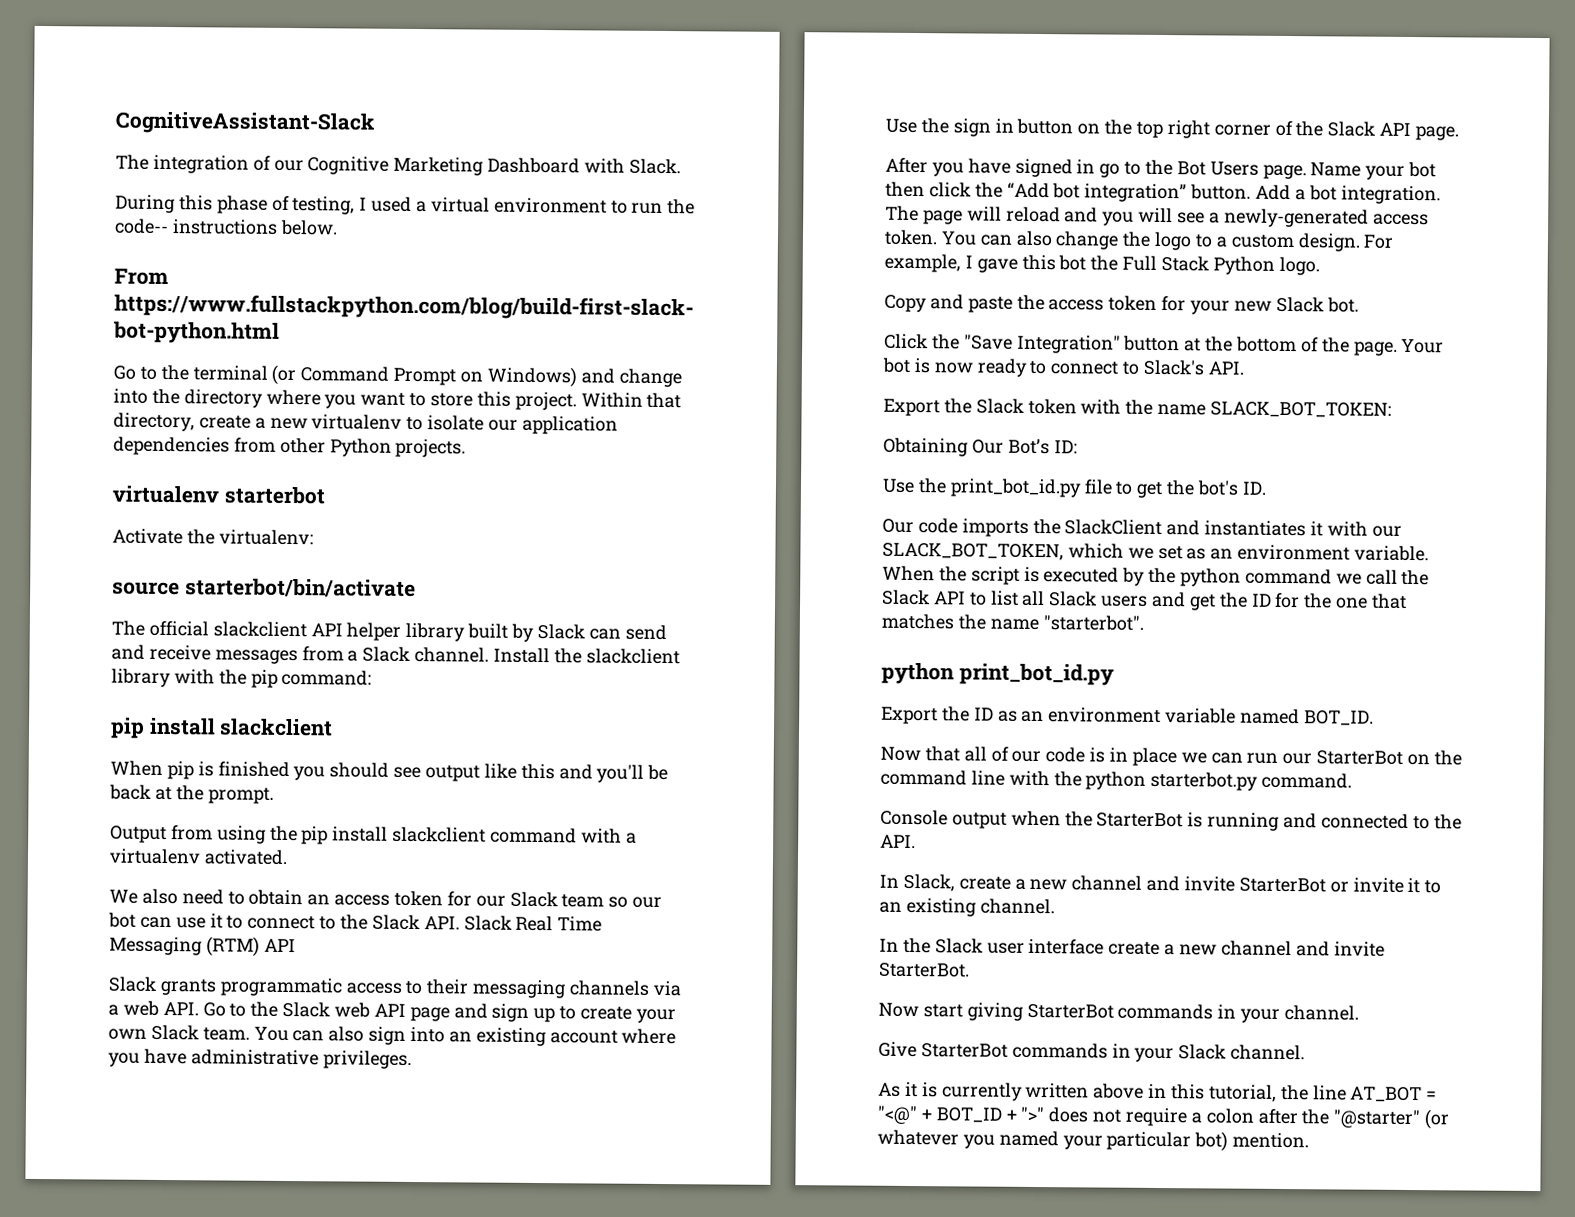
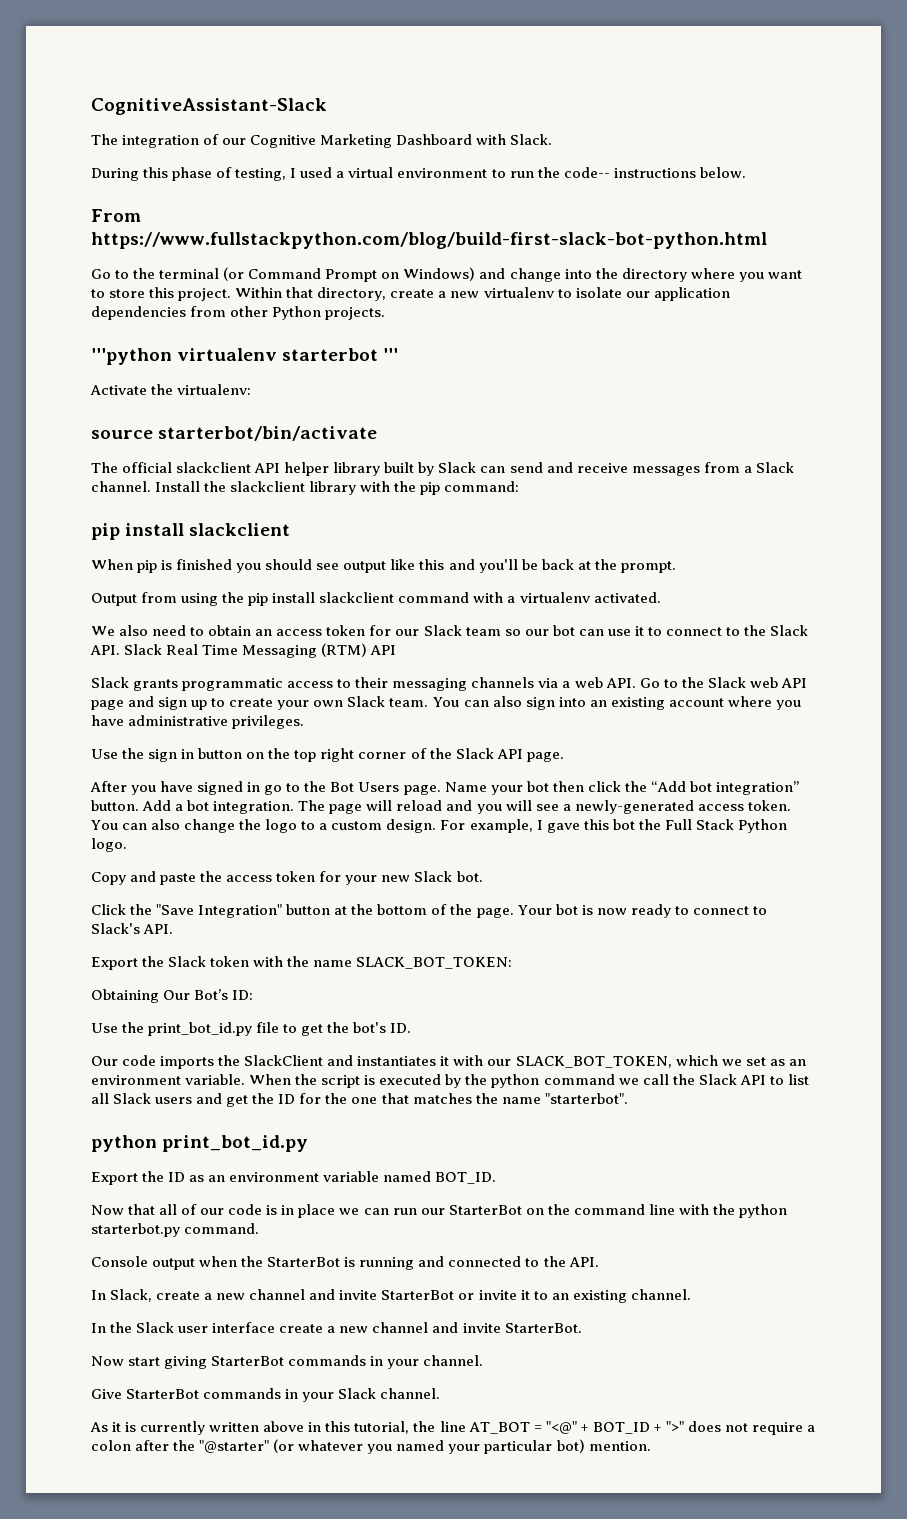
(467, 448) none -> [91,348,172,365] '''python
(325, 495) none -> [383,348,399,361] '''

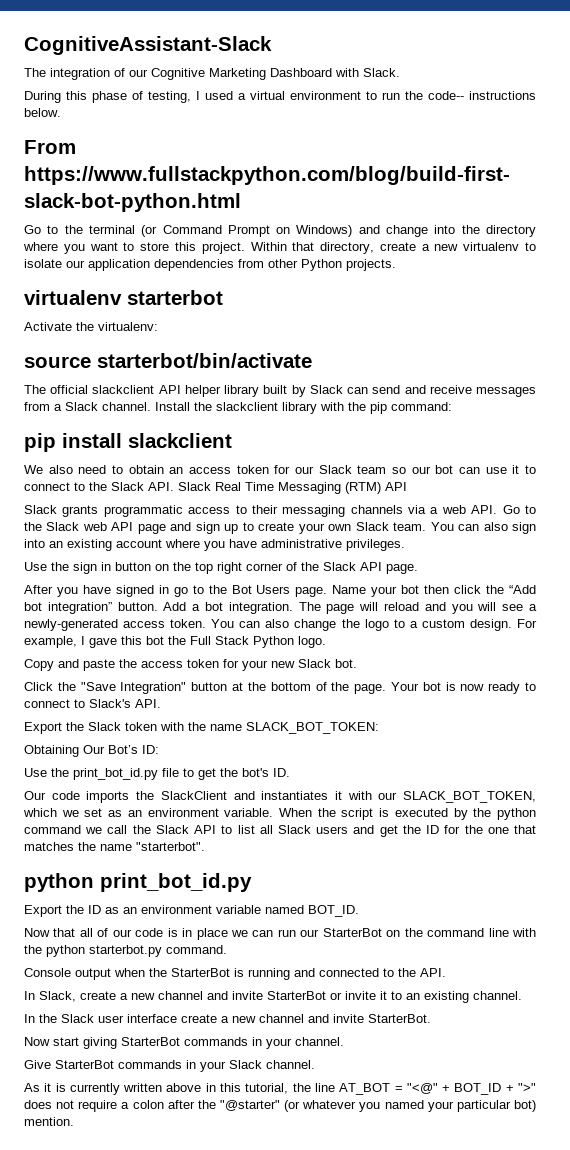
[91,348,172,365] '''python -> (396, 265) none
[383,348,399,361] ''' -> (223, 297) none
[91,559,676,573] [91,592,661,606] // When pip is finished you should see output like this and you'll be back at the prompt. // Output from using the pip install slackclient command with a virtualenv activated. -> (232, 440) none

